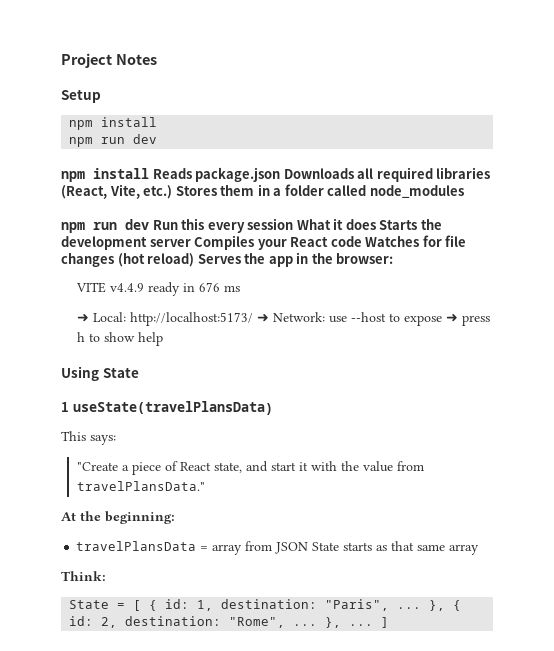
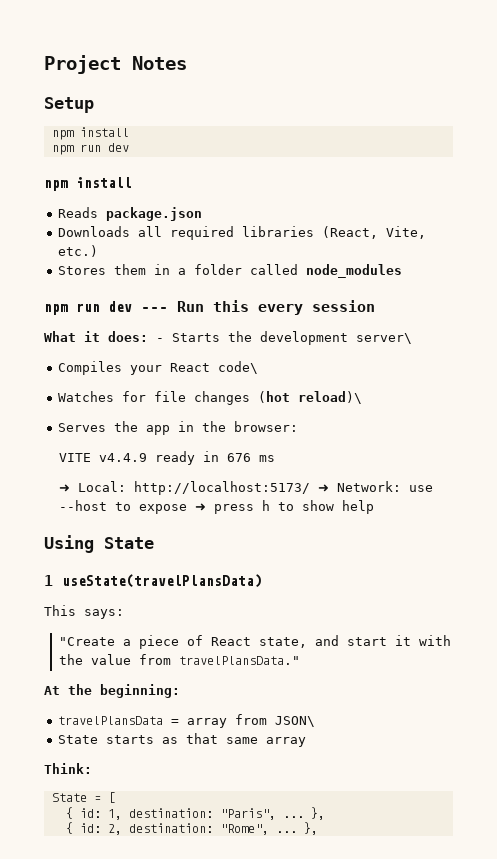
(149, 173) none -> (132, 182) //
(281, 174) none -> (203, 214) //
(173, 192) none -> (99, 251) //
(149, 224) none -> [141,307,168,312] ---
(294, 224) none -> (375, 306) //
[345,219,376,230] does -> [108,331,164,342] does: -
[149,239,191,247] server -> [356,333,412,344] server\ //
[330,236,362,247] code -> [218,361,259,374] code\ //
[147,253,195,267] reload) -> [298,391,363,404] reload)\ //
[275,542,309,554] JSON -> [275,716,316,727] JSON\ //
(142, 605) none -> (115, 797) //
(446, 605) none -> (325, 813) //
[349,617,390,628] ... ] -> (318, 828) none

